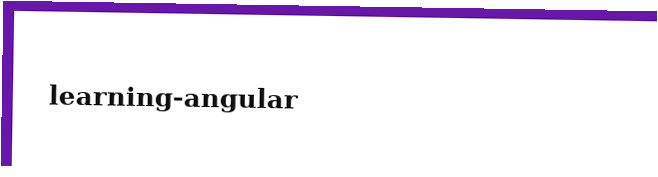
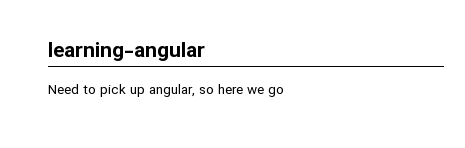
(298, 99) none -> [48,84,284,97] // Need to pick up angular, so here we go

